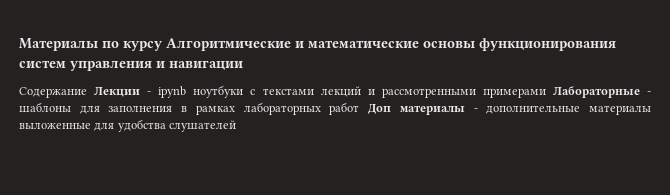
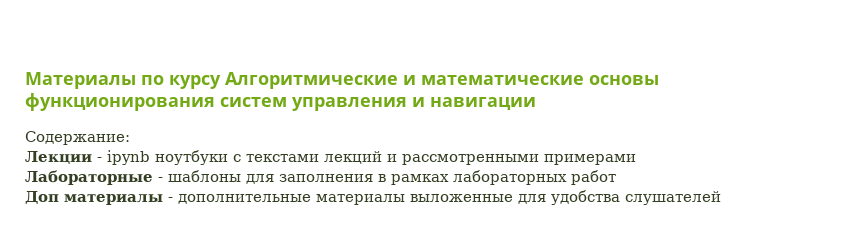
[19,87,87,98] Содержание -> [25,131,130,145] Содержание: //
(546, 93) none -> (636, 159) //
(360, 108) none -> (616, 177) //

